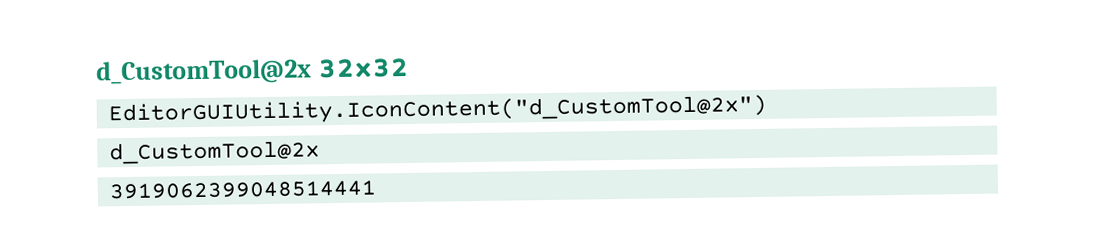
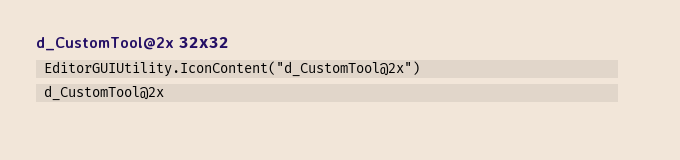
[109,179,377,200] // 3919062399048514441 -> (165, 93) none

